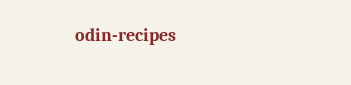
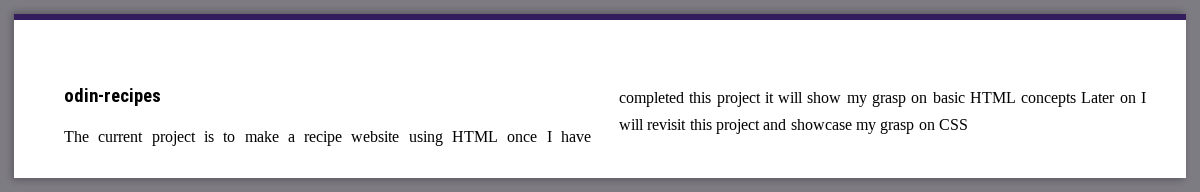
(176, 36) none -> [64,131,592,146] [619,92,1146,107] [619,119,968,134] // The current project is to make a recipe website using HTML once I have completed this project it will show my grasp on basic HTML concepts Later on I will revisit this project and showcase my grasp on CSS

